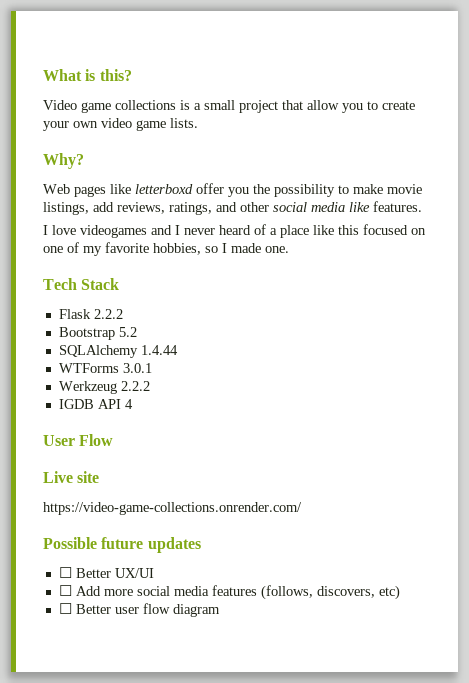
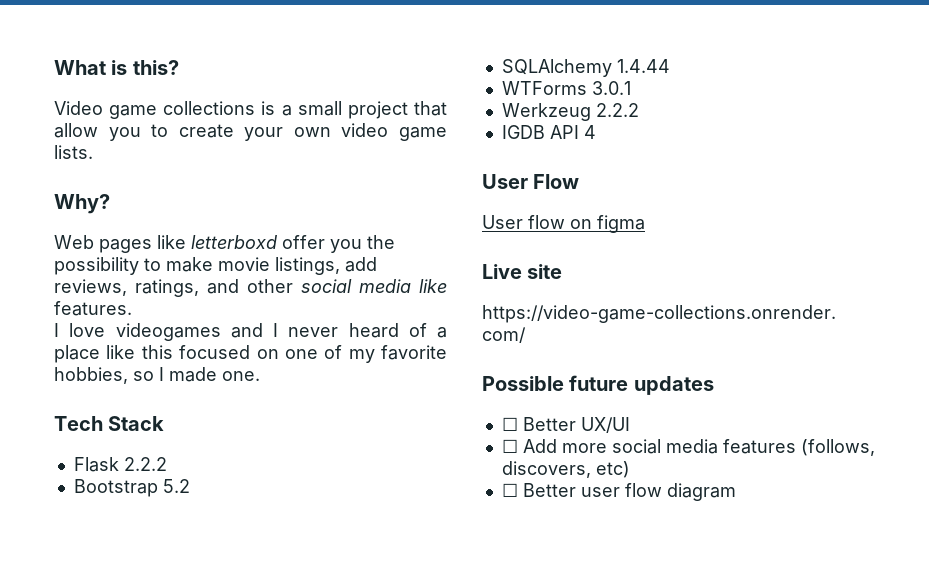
(114, 440) none -> [482,215,645,233] // User flow on figma

